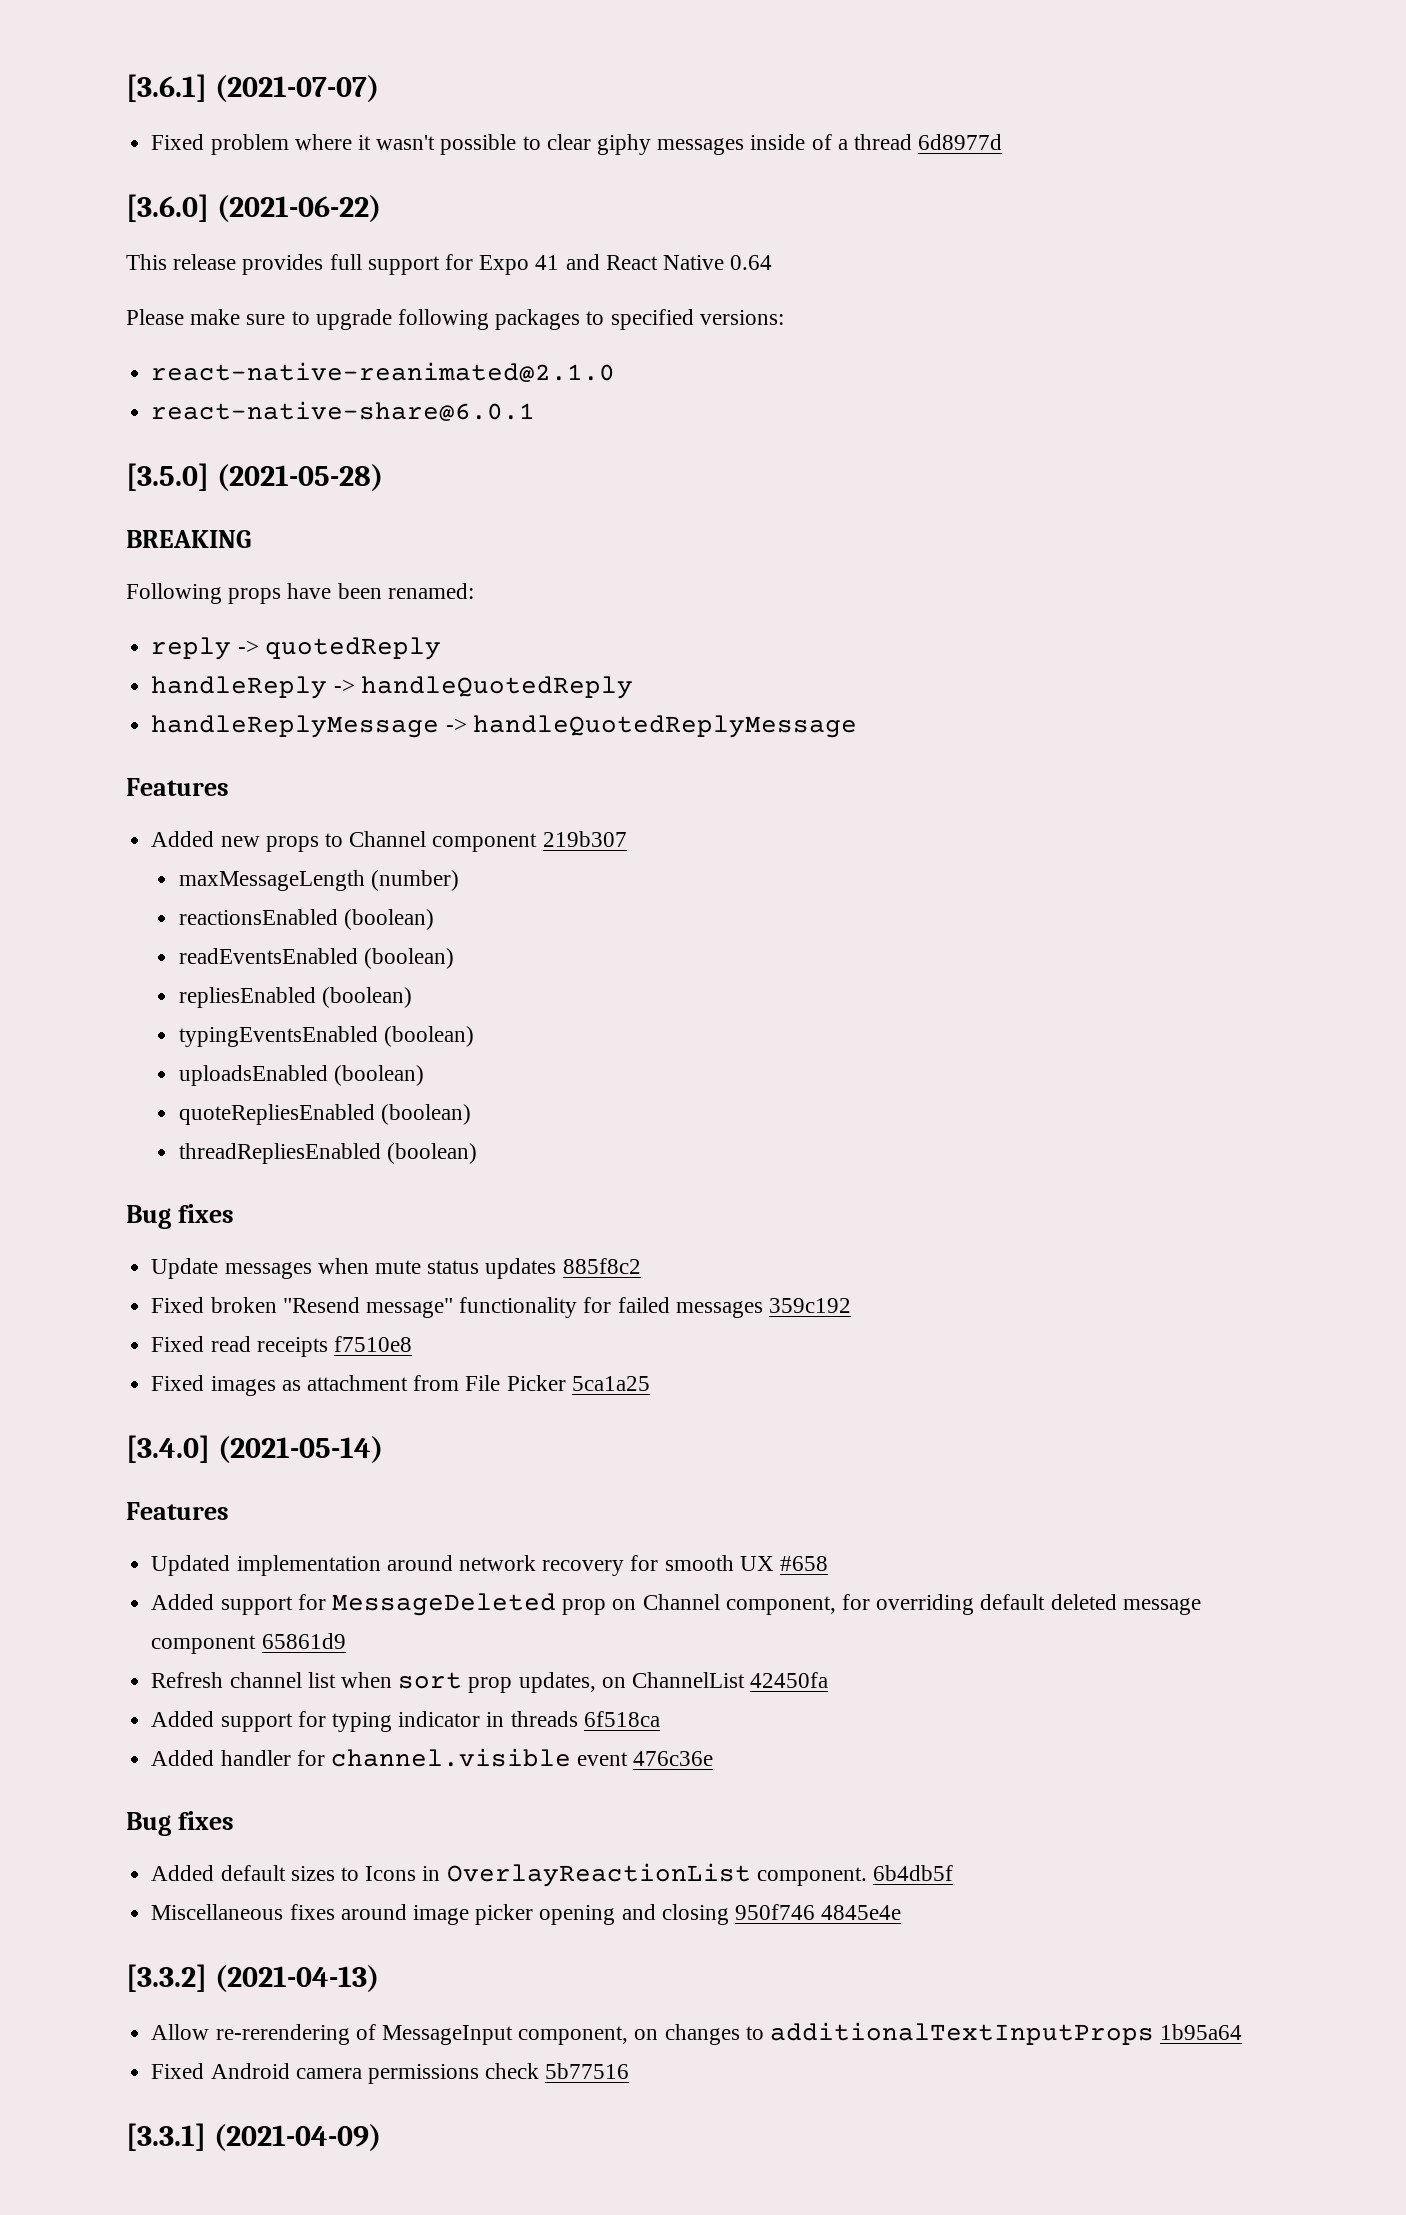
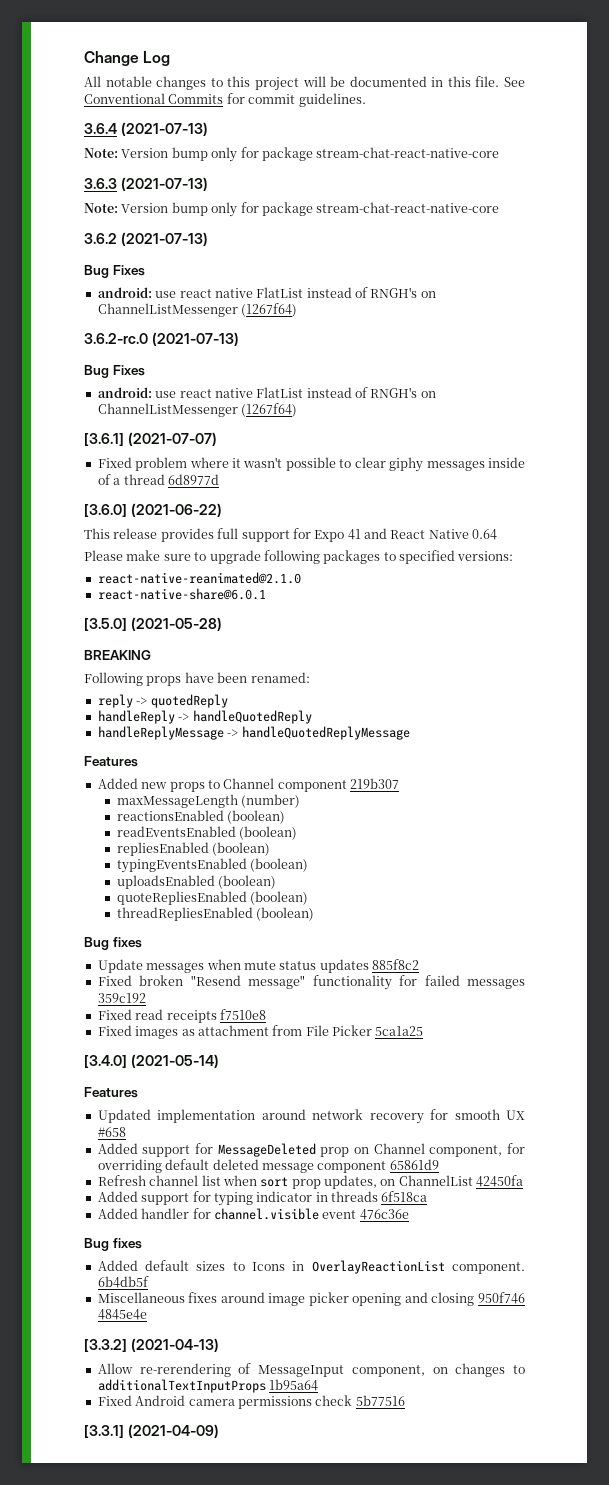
(126, 88) none -> [84,51,171,66] [84,76,525,91] [84,93,366,107] [84,122,208,136] [84,147,500,162] [84,177,208,191] [84,202,500,217] [84,232,208,246] [84,265,145,278] [97,287,436,298] [97,303,298,317] [84,332,239,346] [84,365,145,378] [97,387,436,398] [97,403,298,417] Change Log // All notable changes to this project will be documented in this file. See Conventional Commits for commit guidelines. // 3.6.4 (2021-07-13) // Note: Version bump only for package stream-chat-react-native-core // 3.6.3 (2021-07-13) // Note: Version bump only for package stream-chat-react-native-core // 3.6.2 (2021-07-13) // Bug Fixes // android: use react native FlatList instead of RNGH's on ChannelListMessenger (1267f64) // 3.6.2-rc.0 (2021-07-13) // Bug Fixes // android: use react native FlatList instead of RNGH's on ChannelListMessenger (1267f64) //

